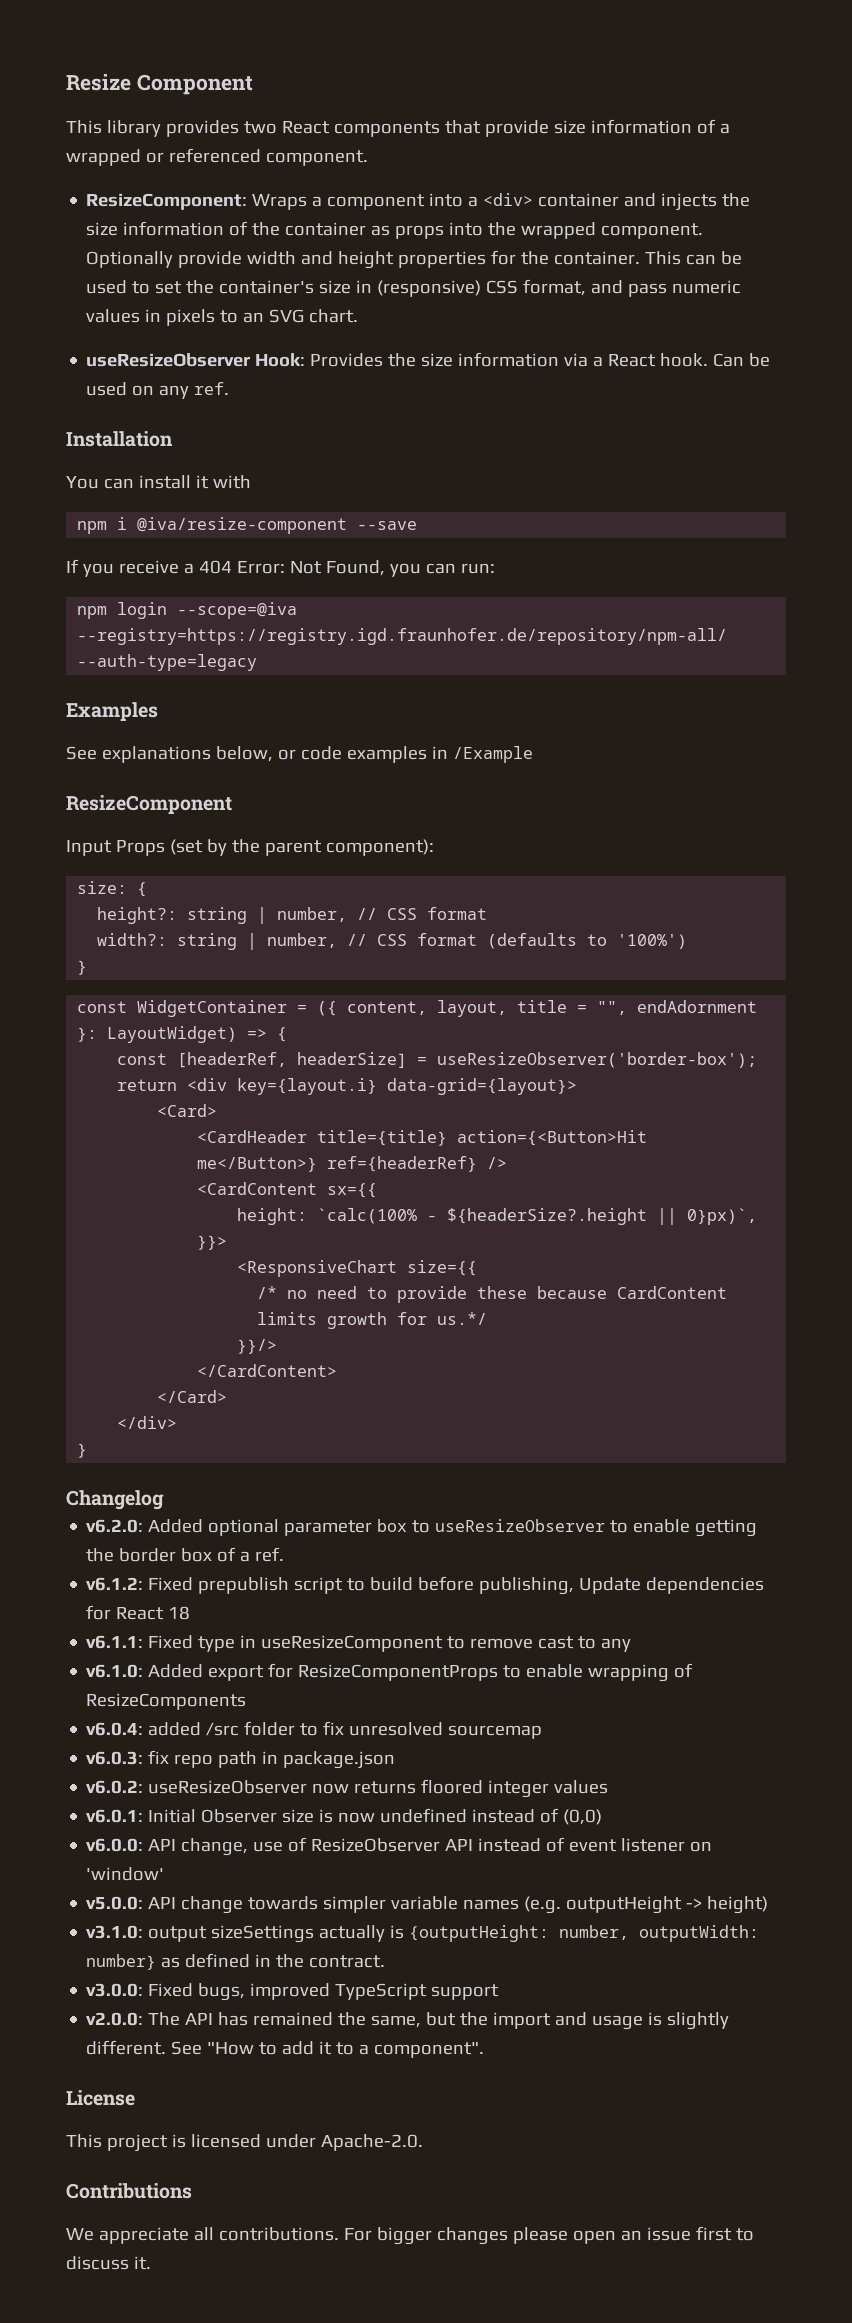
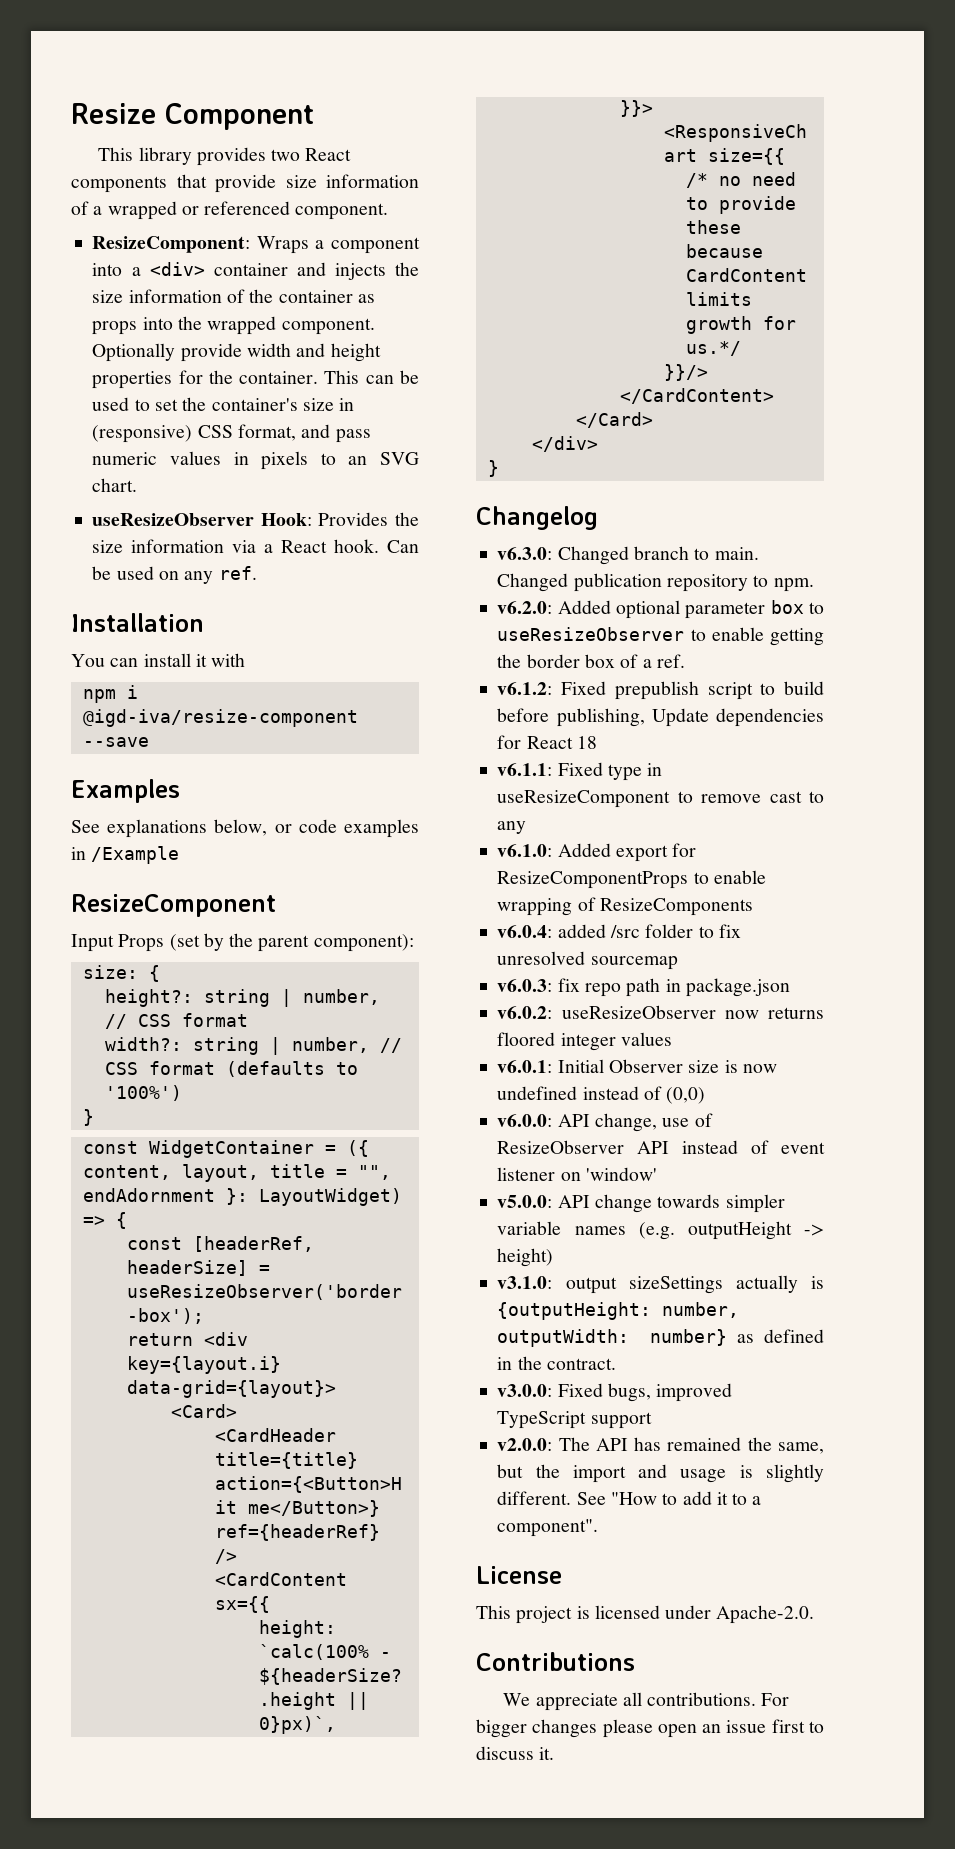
[137,517,348,534] @iva/resize-component -> [82,709,358,727] @igd-iva/resize-component
[66,559,495,577] [77,602,298,619] [77,628,728,645] [77,654,258,671] // If you receive a 404 Error: Not Found, you can run: // npm login --scope=@iva --registry=https://registry.igd.fraunhofer.de/repository/npm-all/ --auth-type=legacy -> (149, 742) none
(164, 1500) none -> [497,546,759,565] [497,573,814,592] // v6.3.0: Changed branch to main. Changed publication repository to npm.

